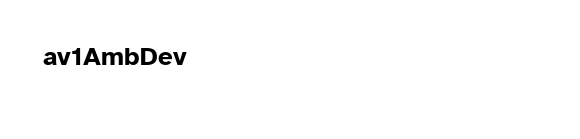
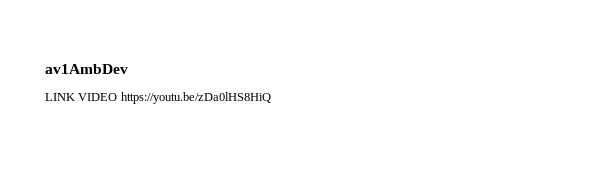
(187, 56) none -> [45,92,271,104] // LINK VIDEO https://youtu.be/zDa0lHS8HiQ

